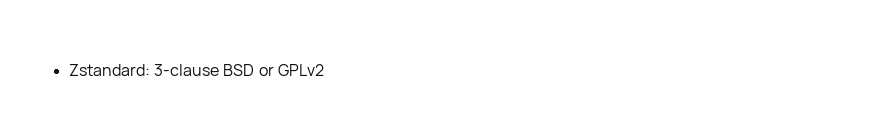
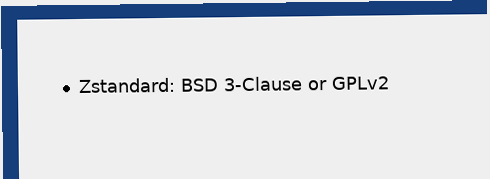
[153,64,255,76] 3-clause BSD -> [179,76,303,92] BSD 3-Clause

